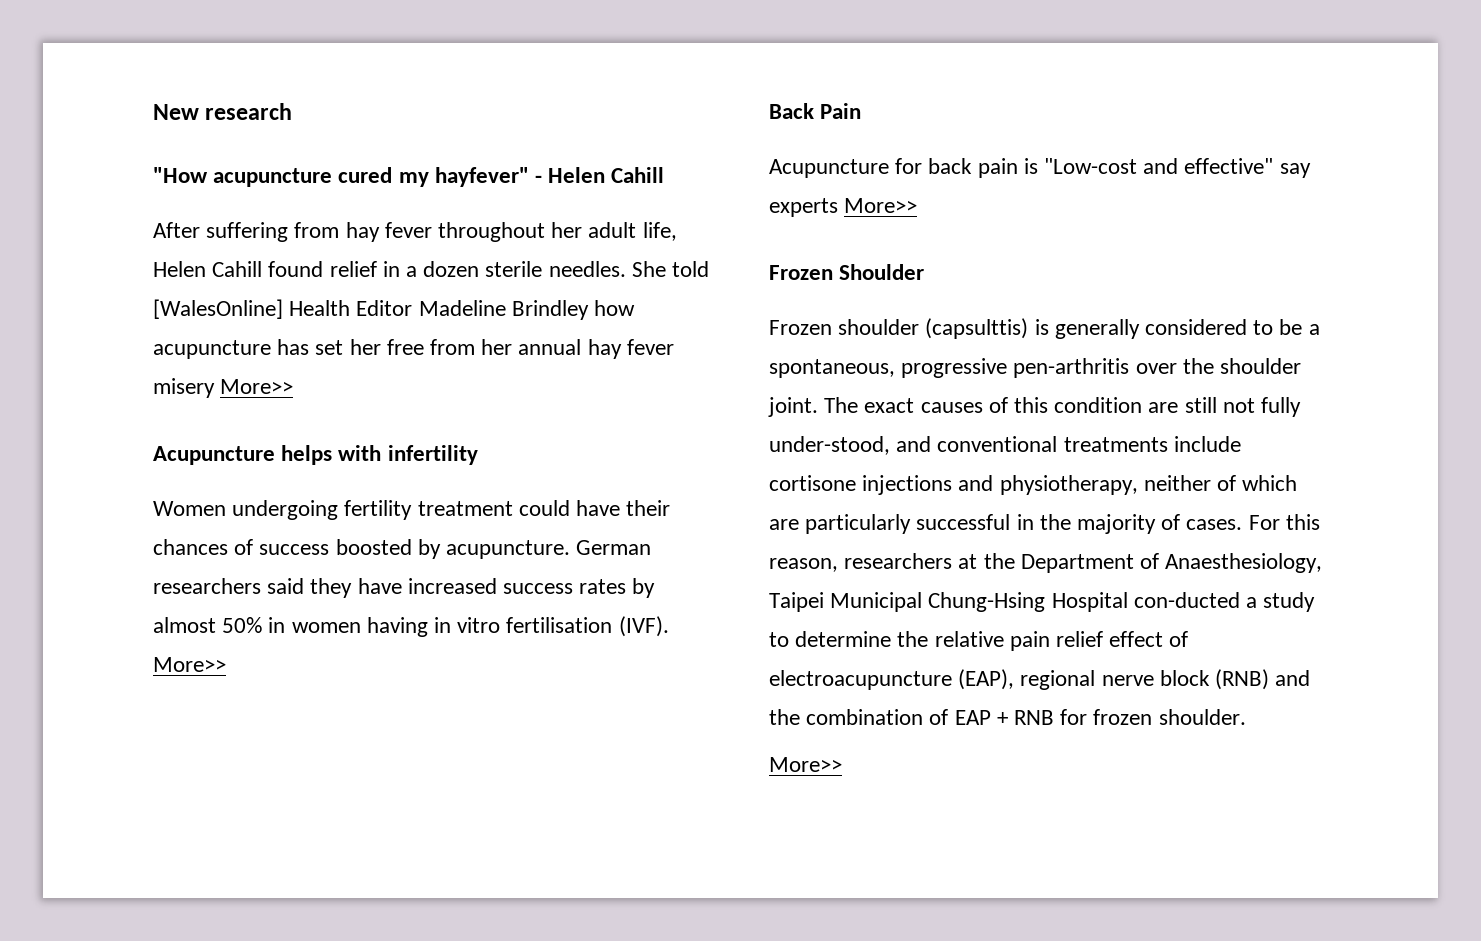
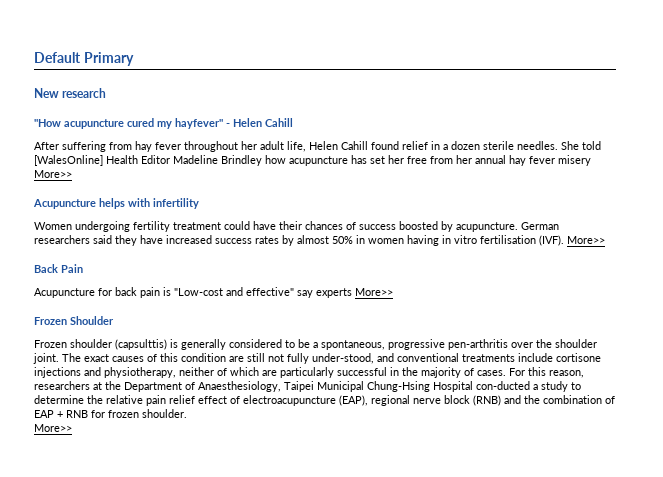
(153, 112) none -> [34,52,134,66] Default Primary //

